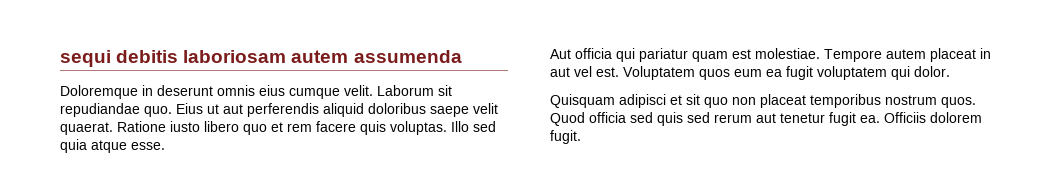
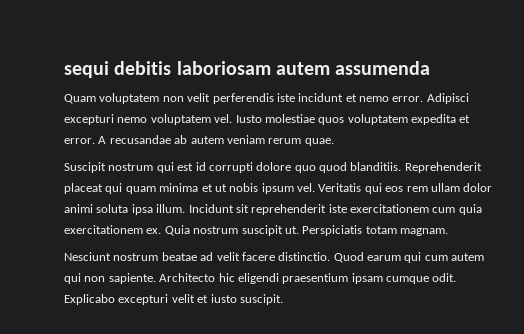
[60,85,452,99] [60,103,498,117] [60,121,496,135] [60,139,165,153] [550,48,991,62] [550,66,950,80] [550,94,976,108] [550,112,982,126] [550,130,581,144] Doloremque in deserunt omnis eius cumque velit. Laborum sit repudiandae quo. Eius ut aut perferendis aliquid doloribus saepe velit quaerat. Ratione iusto libero quo et rem facere quis voluptas. Illo sed quia atque esse. // Aut officia qui pariatur quam est molestiae. Tempore autem placeat in aut vel est. Voluptatem quos eum ea fugit voluptatem qui dolor. // Quisquam adipisci et sit quo non placeat temporibus nostrum quos. Quod officia sed quis sed rerum aut tenetur fugit ea. Officiis dolorem fugit. -> [64,93,469,104] [64,114,471,125] [64,135,334,146] [64,162,482,173] [64,183,493,194] [64,204,482,215] [64,225,448,236] [64,252,485,263] [64,273,457,284] [64,294,283,305] Quam voluptatem non velit perferendis iste incidunt et nemo error. Adipisci excepturi nemo voluptatem vel. Iusto molestiae quos voluptatem expedita et error. A recusandae ab autem veniam rerum quae. // Suscipit nostrum qui est id corrupti dolore quo quod blanditiis. Reprehenderit placeat qui quam minima et ut nobis ipsum vel. Veritatis qui eos rem ullam dolor animi soluta ipsa illum. Incidunt sit reprehenderit iste exercitationem cum quia exercitationem ex. Quia nostrum suscipit ut. Perspiciatis totam magnam. // Nesciunt nostrum beatae ad velit facere distinctio. Quod earum qui cum autem qui non sapiente. Architecto hic eligendi praesentium ipsam cumque odit. Explicabo excepturi velit et iusto suscipit.

